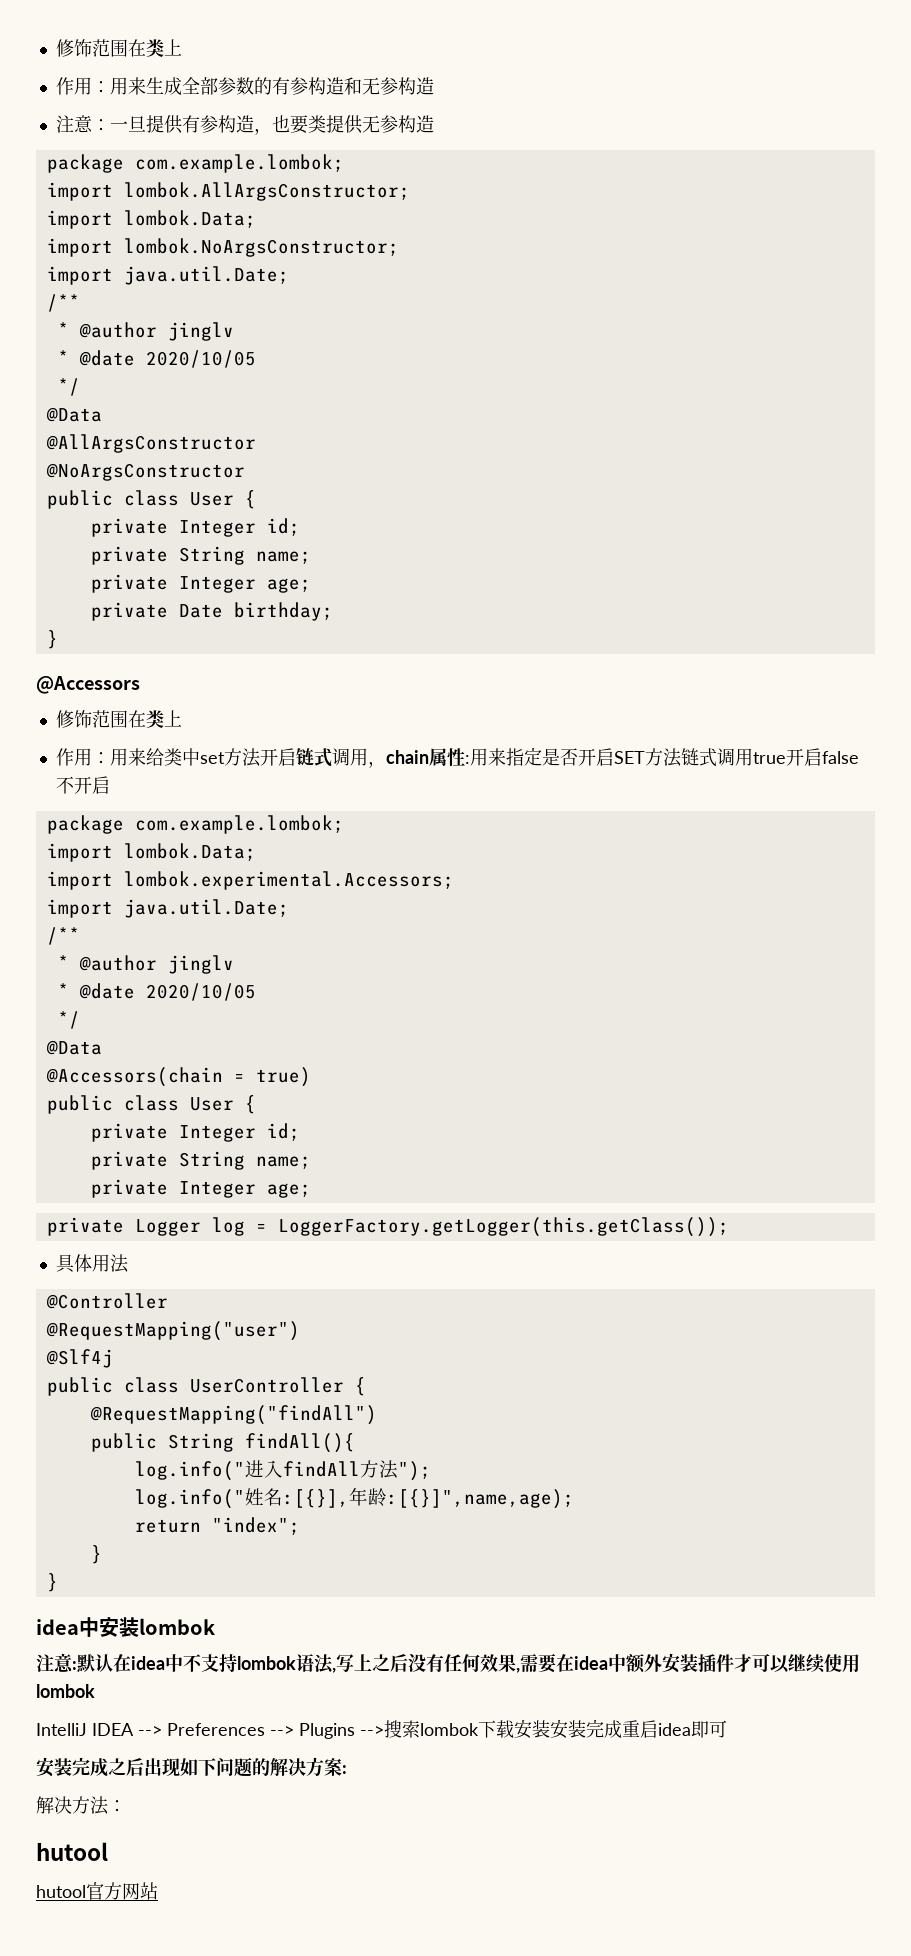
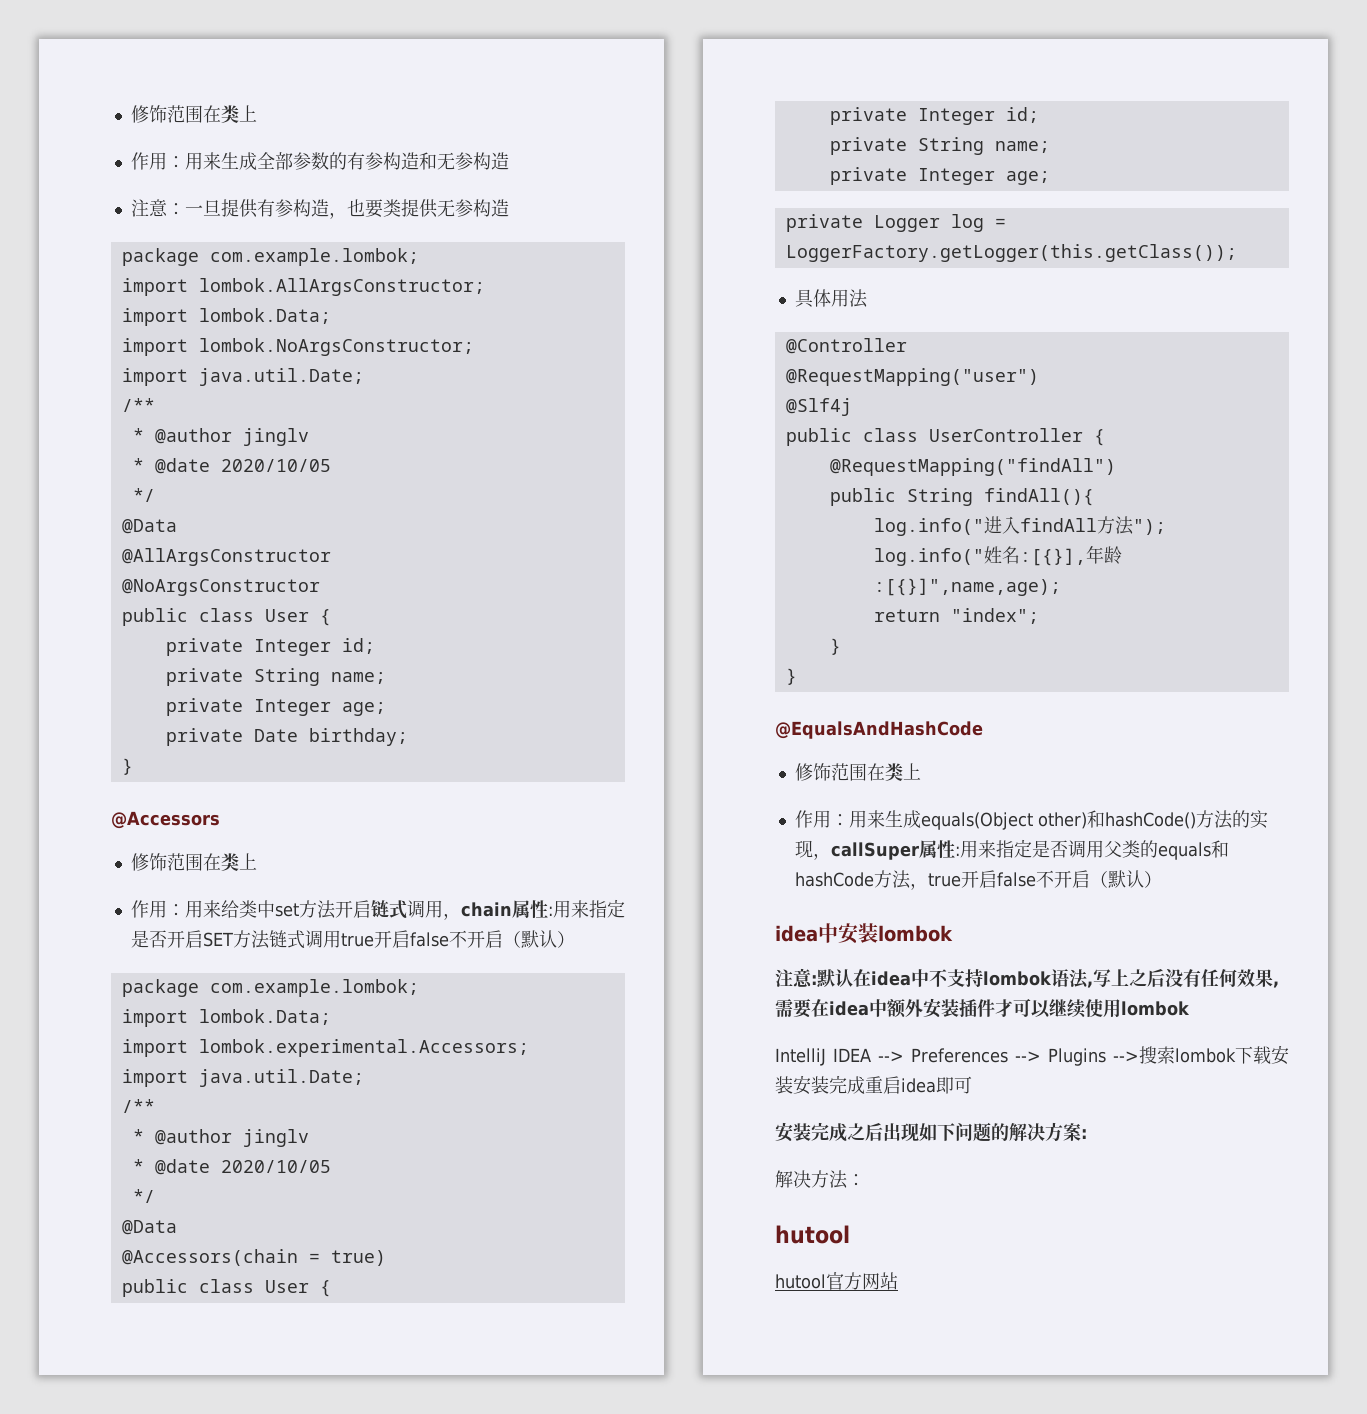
(110, 785) none -> [502,930,575,948] （默认）
(58, 1582) none -> [775,721,983,739] [794,763,921,781] [794,810,1268,830] [794,839,1229,860] [794,870,1162,890] // @EqualsAndHashCode // 修饰范围在类上 // 作用：用来生成equals(Object other)和hashCode()方法的实现，callSuper属性:用来指定是否调用父类的equals和hashCode方法，true开启false不开启（默认）

